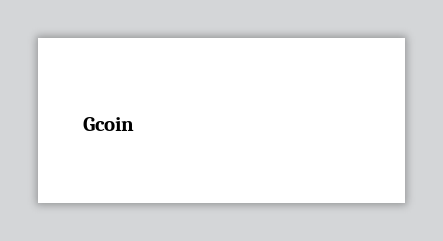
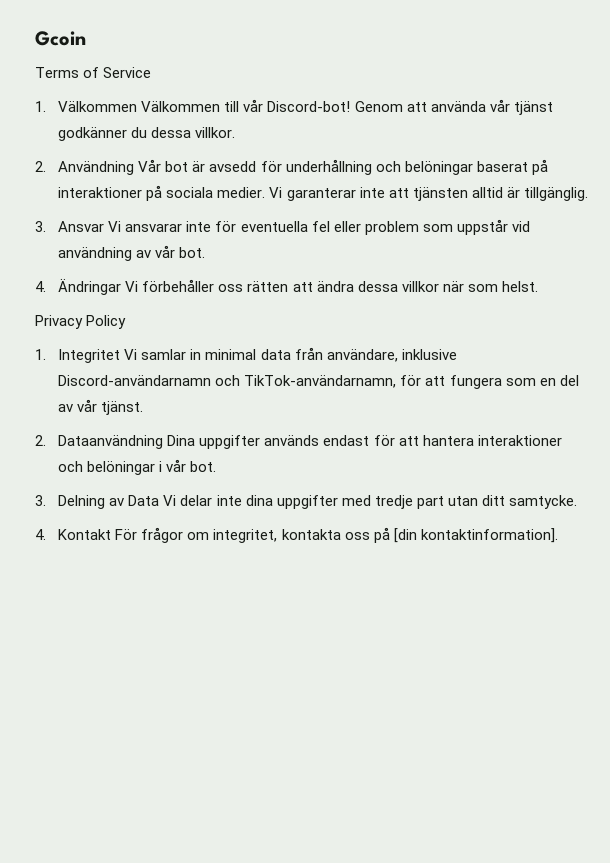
(134, 124) none -> [35,67,152,78] [35,99,553,115] [58,127,236,141] [35,159,548,175] [58,185,588,201] [35,219,530,235] [58,245,206,261] [35,278,538,295] [35,315,127,329] [35,347,457,363] [58,375,579,389] [58,399,144,415] [35,435,562,449] [58,459,217,475] [35,495,577,509] [35,527,558,543] // Terms of Service // 1. Välkommen Välkommen till vår Discord-bot! Genom att använda vår tjänst godkänner du dessa villkor. // 2. Användning Vår bot är avsedd för underhållning och belöningar baserat på interaktioner på sociala medier. Vi garanterar inte att tjänsten alltid är tillgänglig. // 3. Ansvar Vi ansvarar inte för eventuella fel eller problem som uppstår vid användning av vår bot. // 4. Ändringar Vi förbehåller oss rätten att ändra dessa villkor när som helst. // Privacy Policy // 1. Integritet Vi samlar in minimal data från användare, inklusive Discord-användarnamn och TikTok-användarnamn, för att fungera som en del av vår tjänst. // 2. Dataanvändning Dina uppgifter används endast för att hantera interaktioner och belöningar i vår bot. // 3. Delning av Data Vi delar inte dina uppgifter med tredje part utan ditt samtycke. // 4. Kontakt För frågor om integritet, kontakta oss på [din kontaktinformation].

